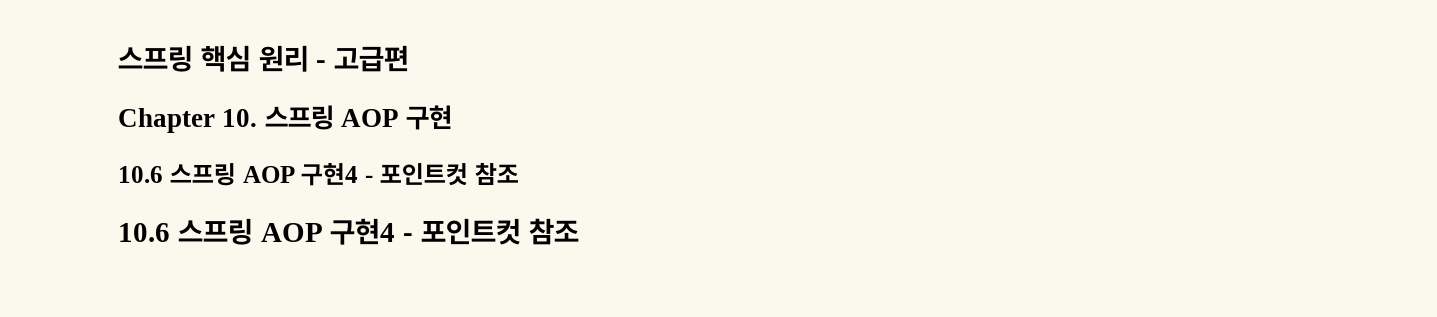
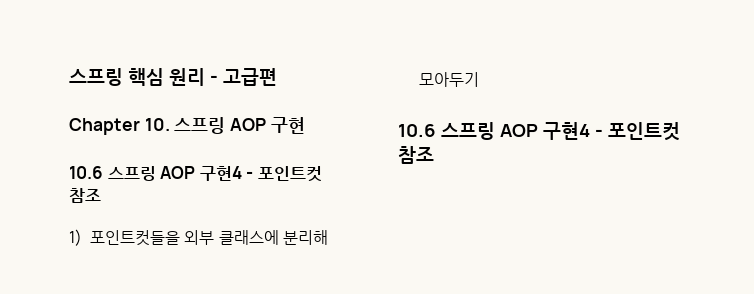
(519, 174) none -> [69,229,328,246] [419,72,479,87] // 1) 포인트컷들을 외부 클래스에 분리해 모아두기

